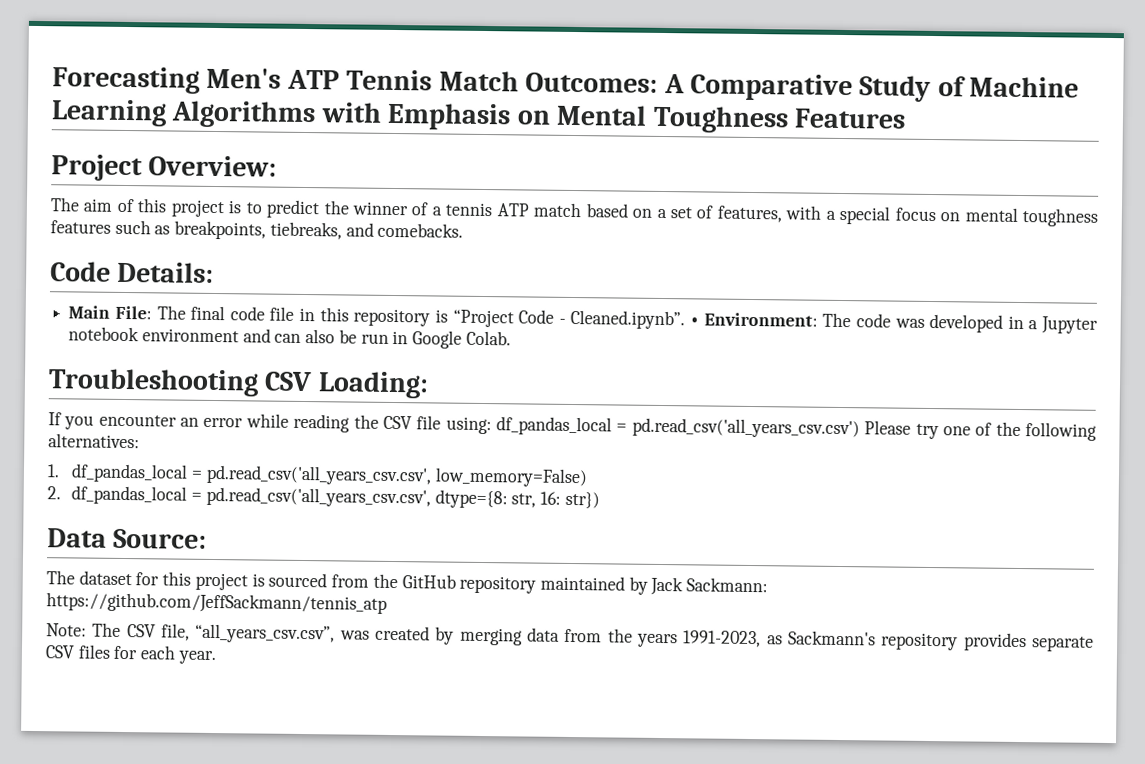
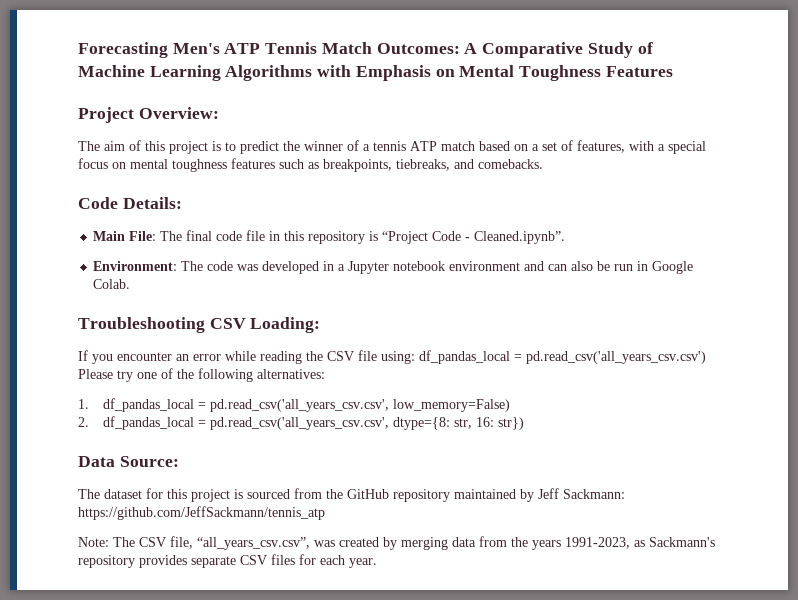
[690,317,699,326] • -> (566, 237) //
[650,576,684,596] Jack -> [538,488,559,499] Jeff

